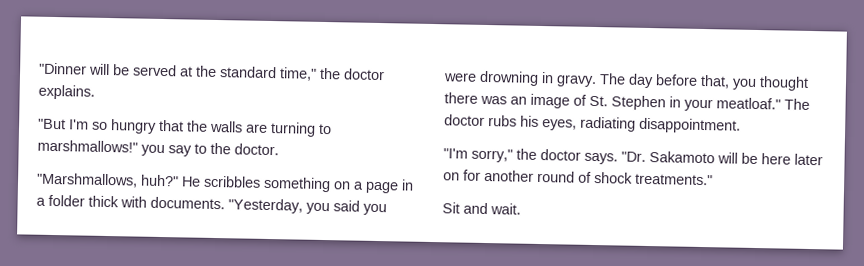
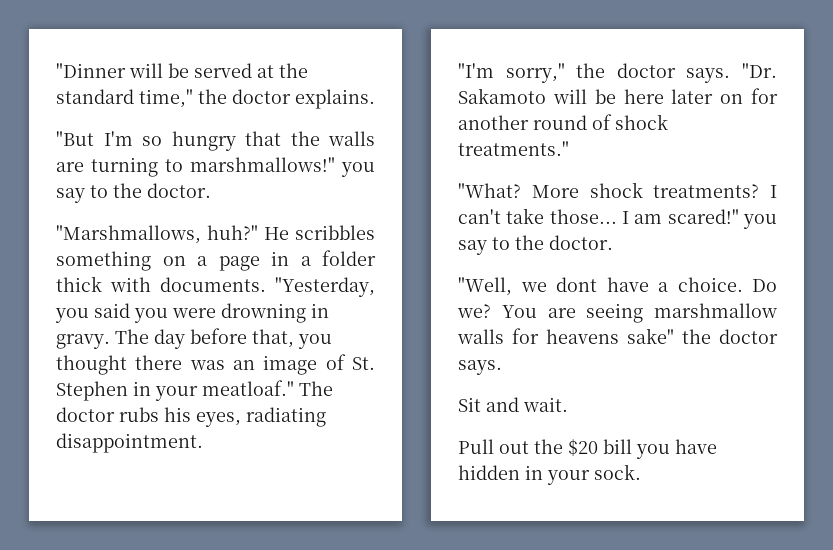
[442,202,521,215] Sit and wait. -> [458,182,777,198] [458,208,777,229] [458,235,613,255] [458,277,777,296] [457,303,777,323] [457,328,778,344] [458,360,502,375] [458,397,568,412] [458,439,717,459] [458,464,641,485] "What? More shock treatments? I can't take those... I am scared!" you say to the doctor. // "Well, we dont have a choice. Do we? You are seeing marshmallow walls for heavens sake" the doctor says. // Sit and wait. // Pull out the $20 bill you have hidden in your sock.

